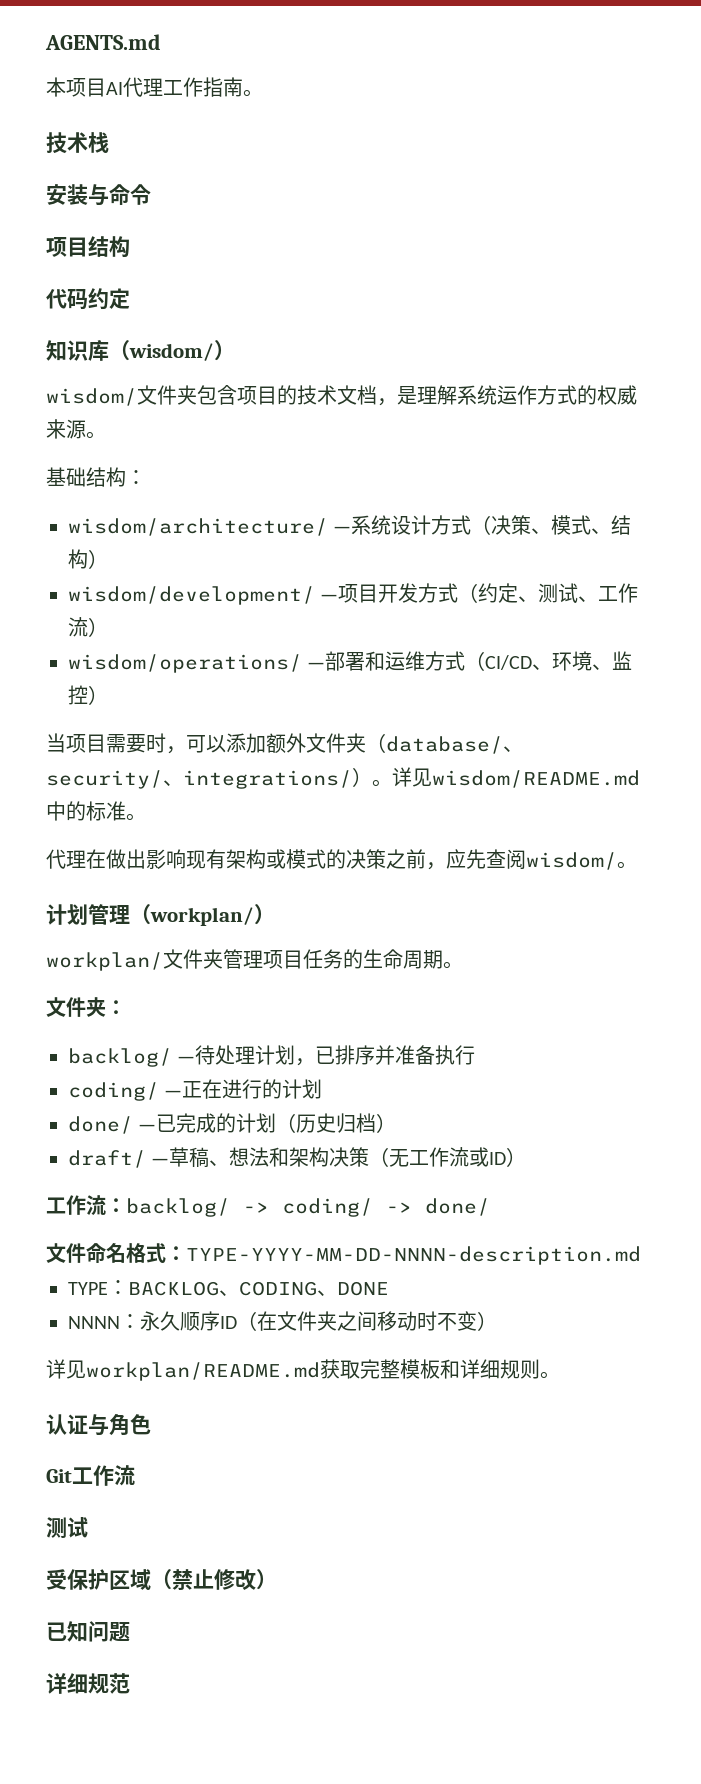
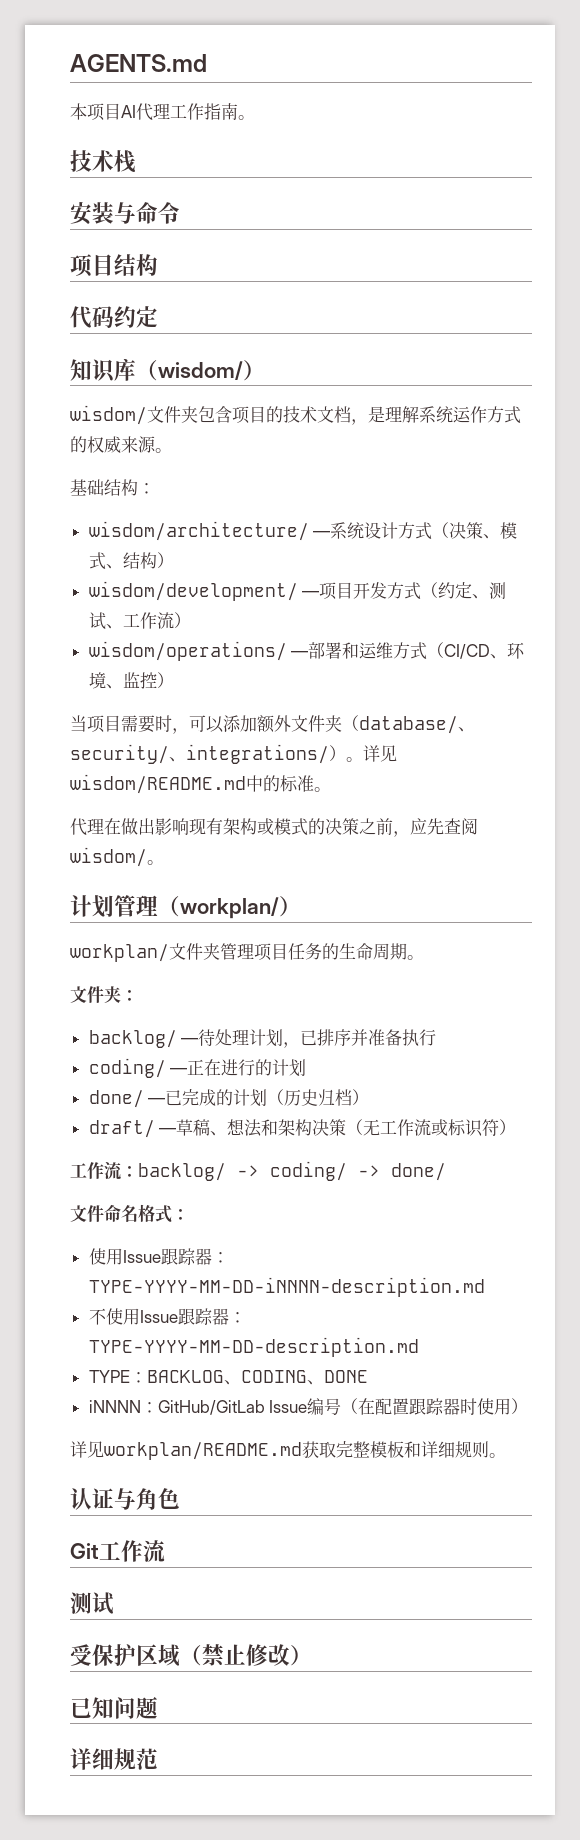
[489,1152,507,1165] ID -> [448,1119,500,1137] 标识符
[186,1246,641,1265] TYPE-YYYY-MM-DD-NNNN-description.md -> [88,1248,229,1265] [88,1277,485,1297] [88,1308,246,1325] [88,1337,419,1357] // 使用Issue跟踪器：TYPE-YYYY-MM-DD-iNNNN-description.md // 不使用Issue跟踪器：TYPE-YYYY-MM-DD-description.md
[68,1311,477,1331] NNNN：永久顺序ID（在文件夹之间移动时不变 -> [88,1398,512,1415] iNNNN：GitHub/GitLab Issue编号（在配置跟踪器时使用

